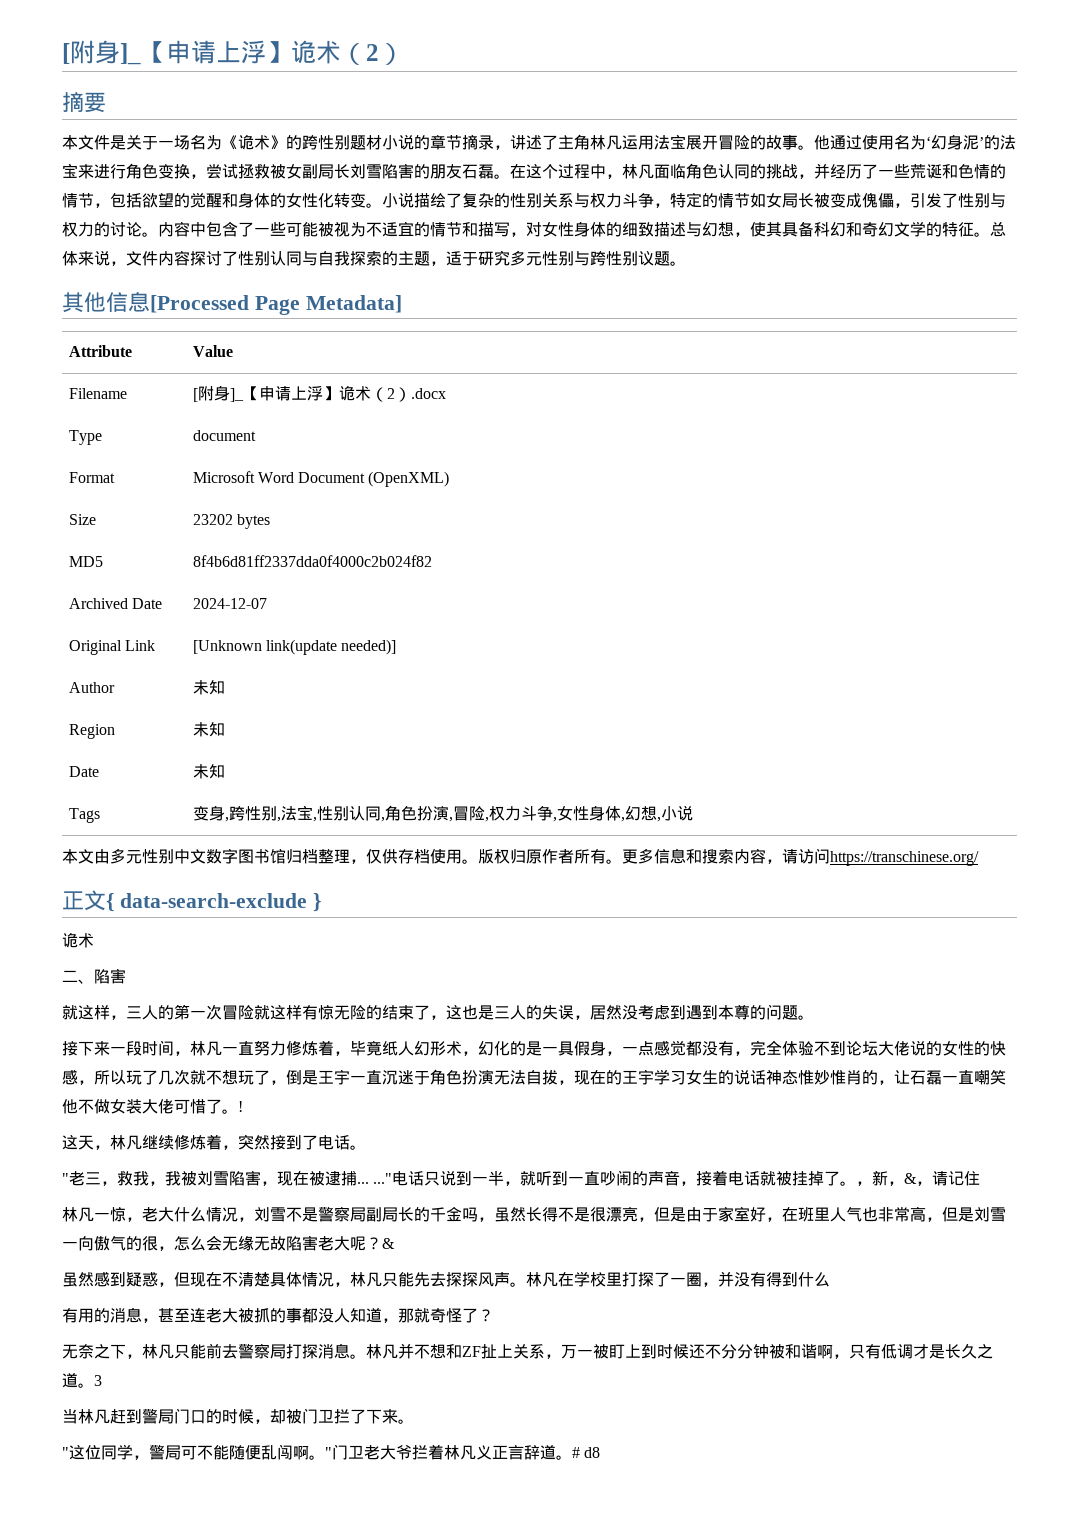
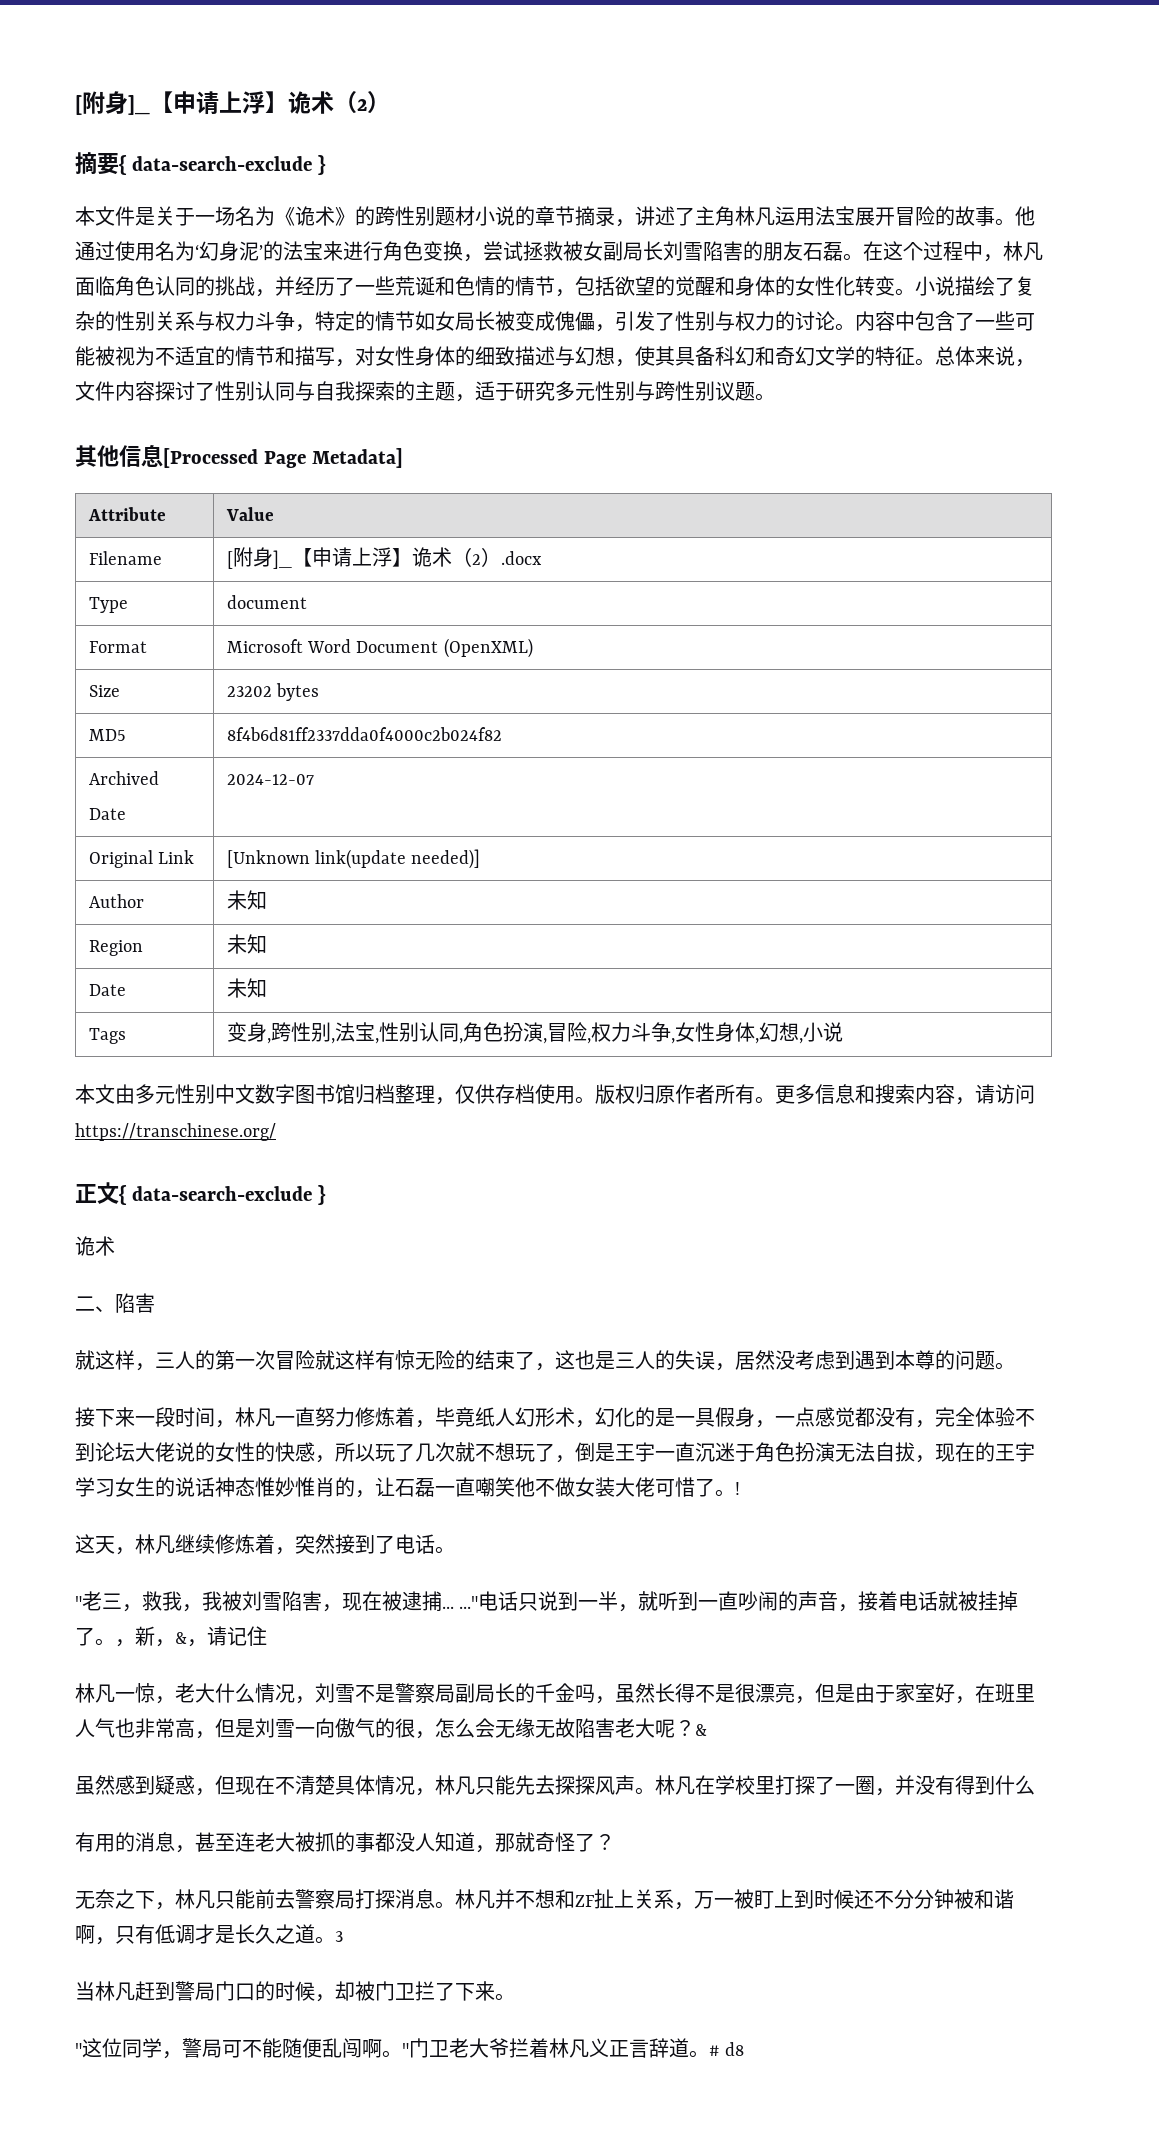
(106, 102) none -> [119,155,326,175] { data-search-exclude }

